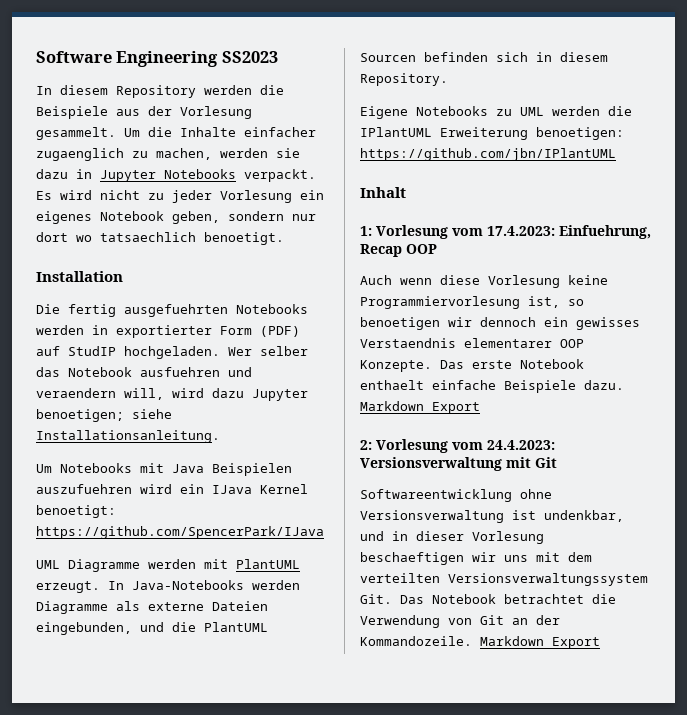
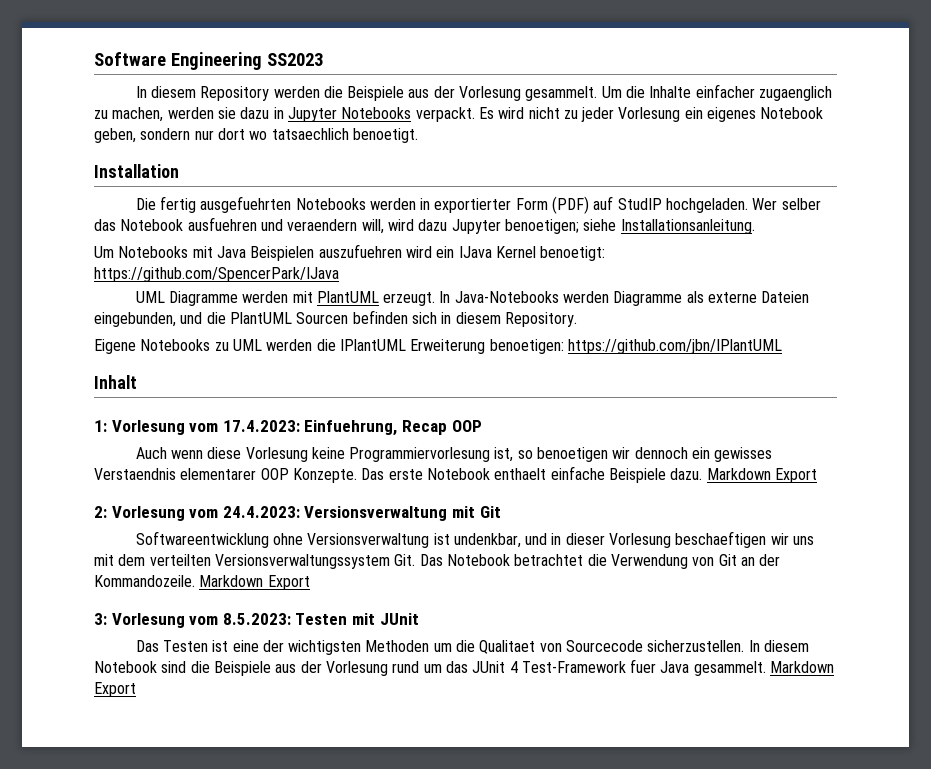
(600, 643) none -> [94,613,419,628] [135,640,810,655] [94,659,835,676] [94,682,136,697] // 3: Vorlesung vom 8.5.2023: Testen mit JUnit // Das Testen ist eine der wichtigsten Methoden um die Qualitaet von Sourcecode sicherzustellen. In diesem Notebook sind die Beispiele aus der Vorlesung rund um das JUnit 4 Test-Framework fuer Java gesammelt. Markdown Export

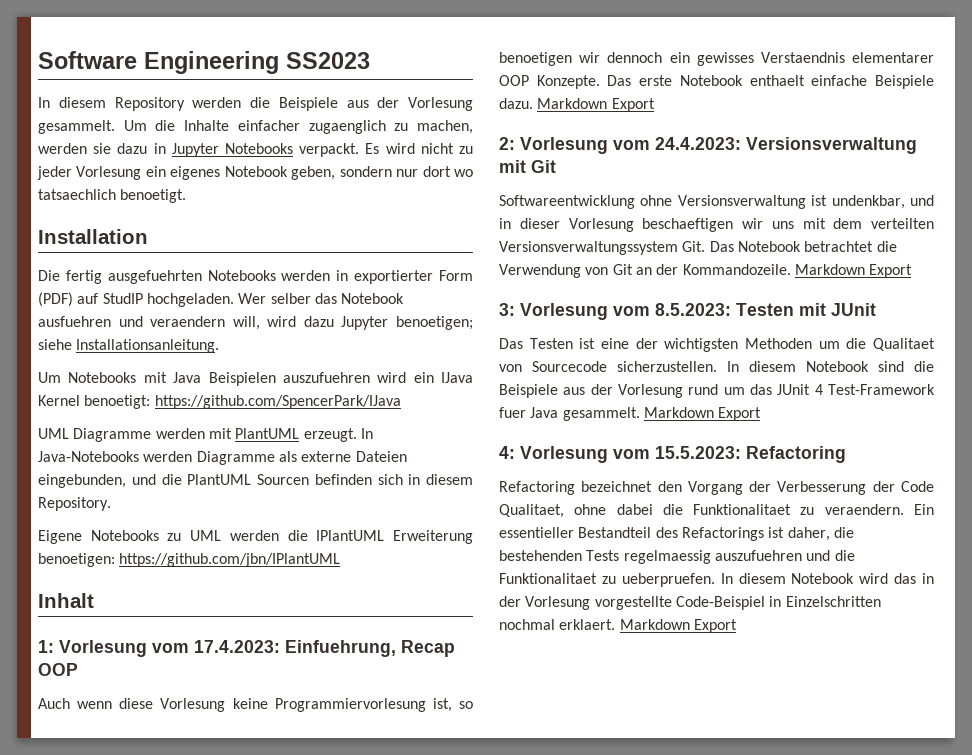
(136, 689) none -> [499,446,846,463] [499,481,934,495] [499,504,934,518] [499,527,854,541] [499,550,855,564] [499,573,934,587] [499,596,881,610] [499,619,737,633] // 4: Vorlesung vom 15.5.2023: Refactoring // Refactoring bezeichnet den Vorgang der Verbesserung der Code Qualitaet, ohne dabei die Funktionalitaet zu veraendern. Ein essentieller Bestandteil des Refactorings ist daher, die bestehenden Tests regelmaessig auszufuehren und die Funktionalitaet zu ueberpruefen. In diesem Notebook wird das in der Vorlesung vorgestellte Code-Beispiel in Einzelschritten nochmal erklaert. Markdown Export

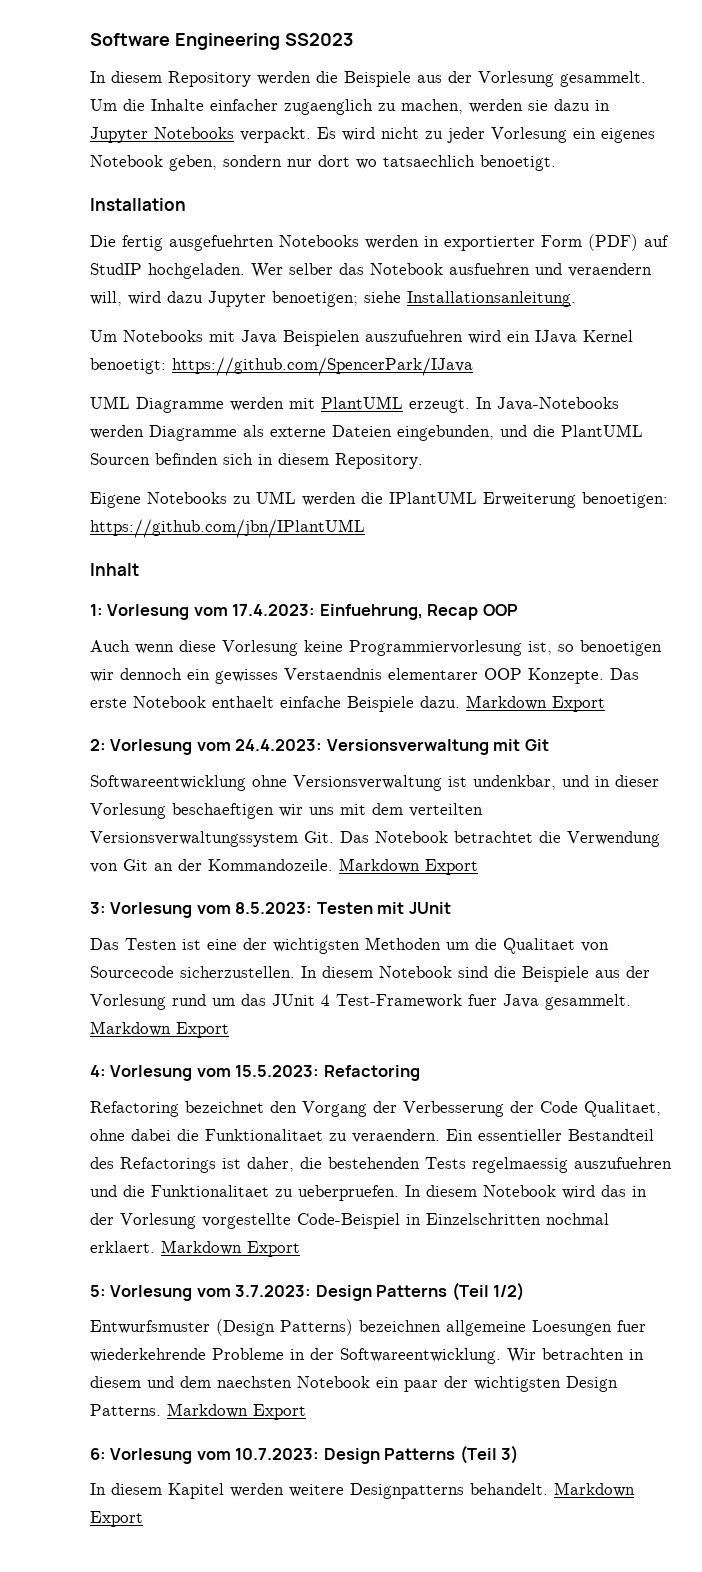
(737, 626) none -> [90,1282,525,1301] [90,1319,646,1336] [90,1348,644,1364] [90,1376,618,1392] [90,1403,306,1420] [90,1445,519,1464] [90,1482,635,1499] [90,1511,143,1527] // 5: Vorlesung vom 3.7.2023: Design Patterns (Teil 1/2) // Entwurfsmuster (Design Patterns) bezeichnen allgemeine Loesungen fuer wiederkehrende Probleme in der Softwareentwicklung. Wir betrachten in diesem und dem naechsten Notebook ein paar der wichtigsten Design Patterns. Markdown Export // 6: Vorlesung vom 10.7.2023: Design Patterns (Teil 3) // In diesem Kapitel werden weitere Designpatterns behandelt. Markdown Export

